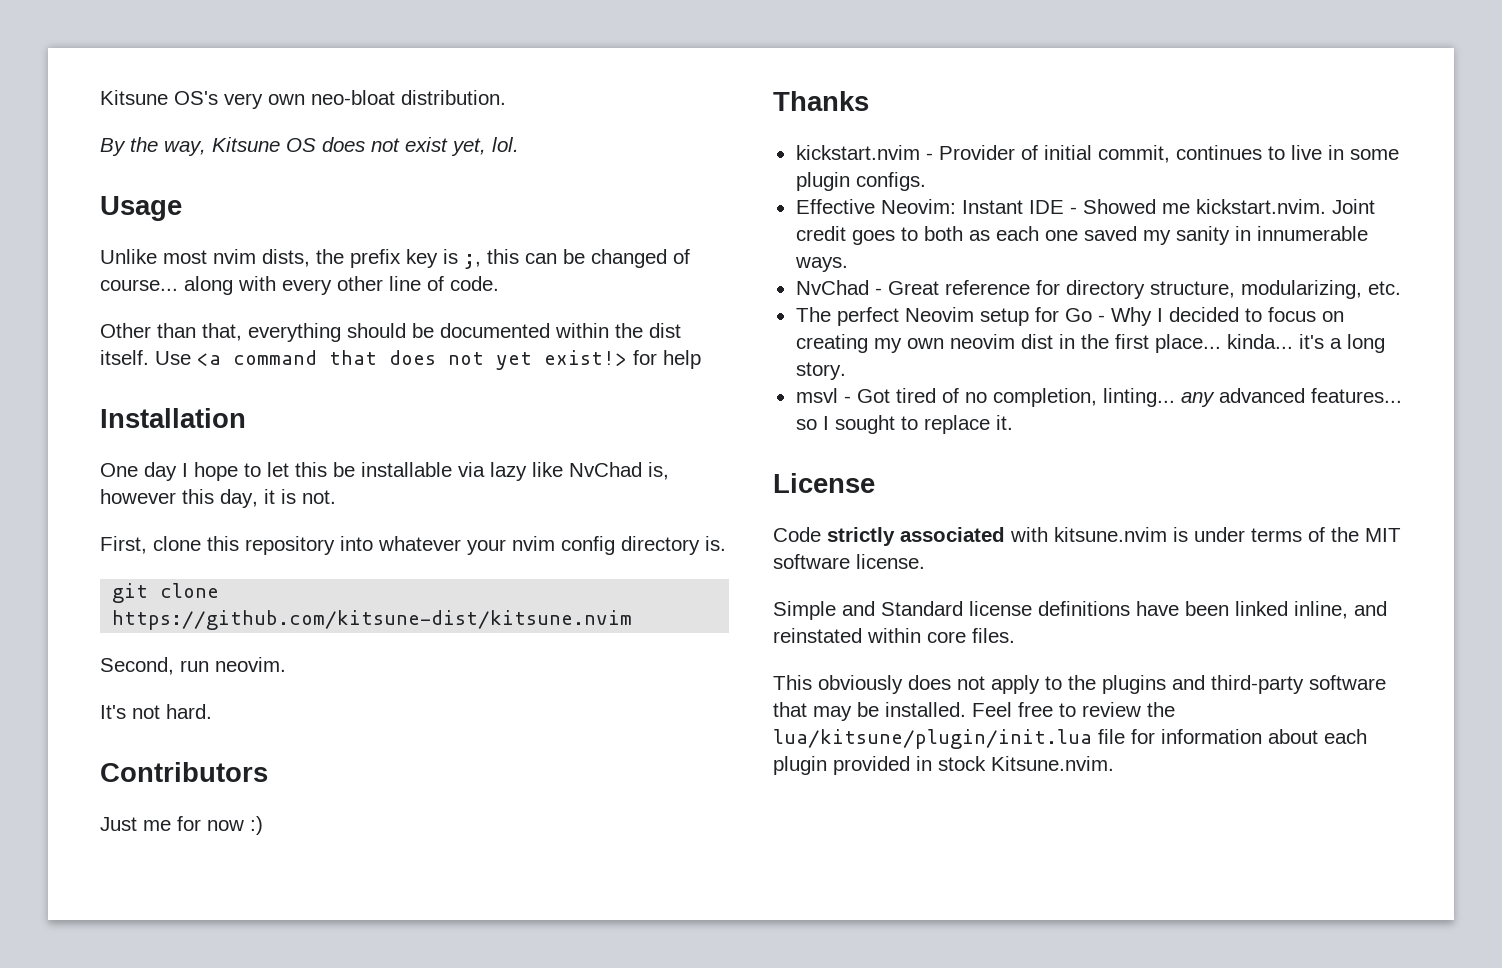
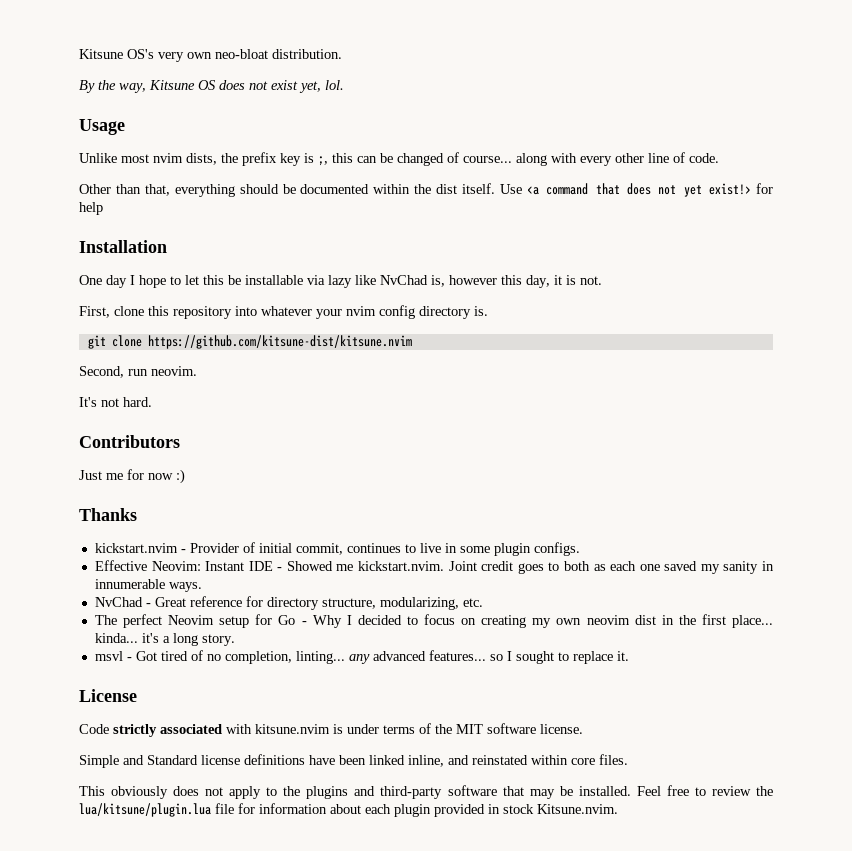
[773,729,1092,749] lua/kitsune/plugin/init.lua -> [79,803,211,817] lua/kitsune/plugin.lua

